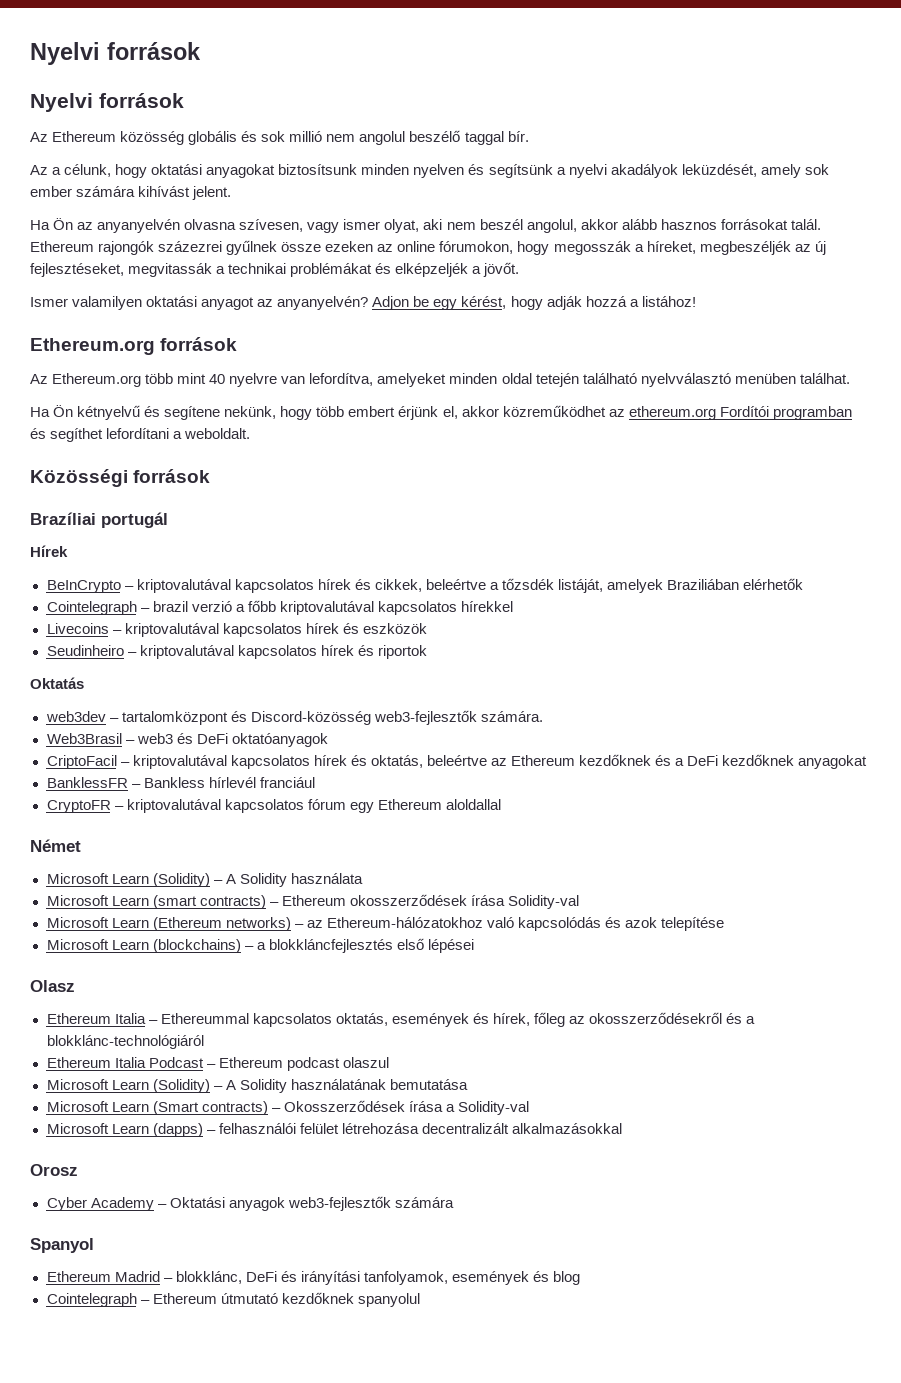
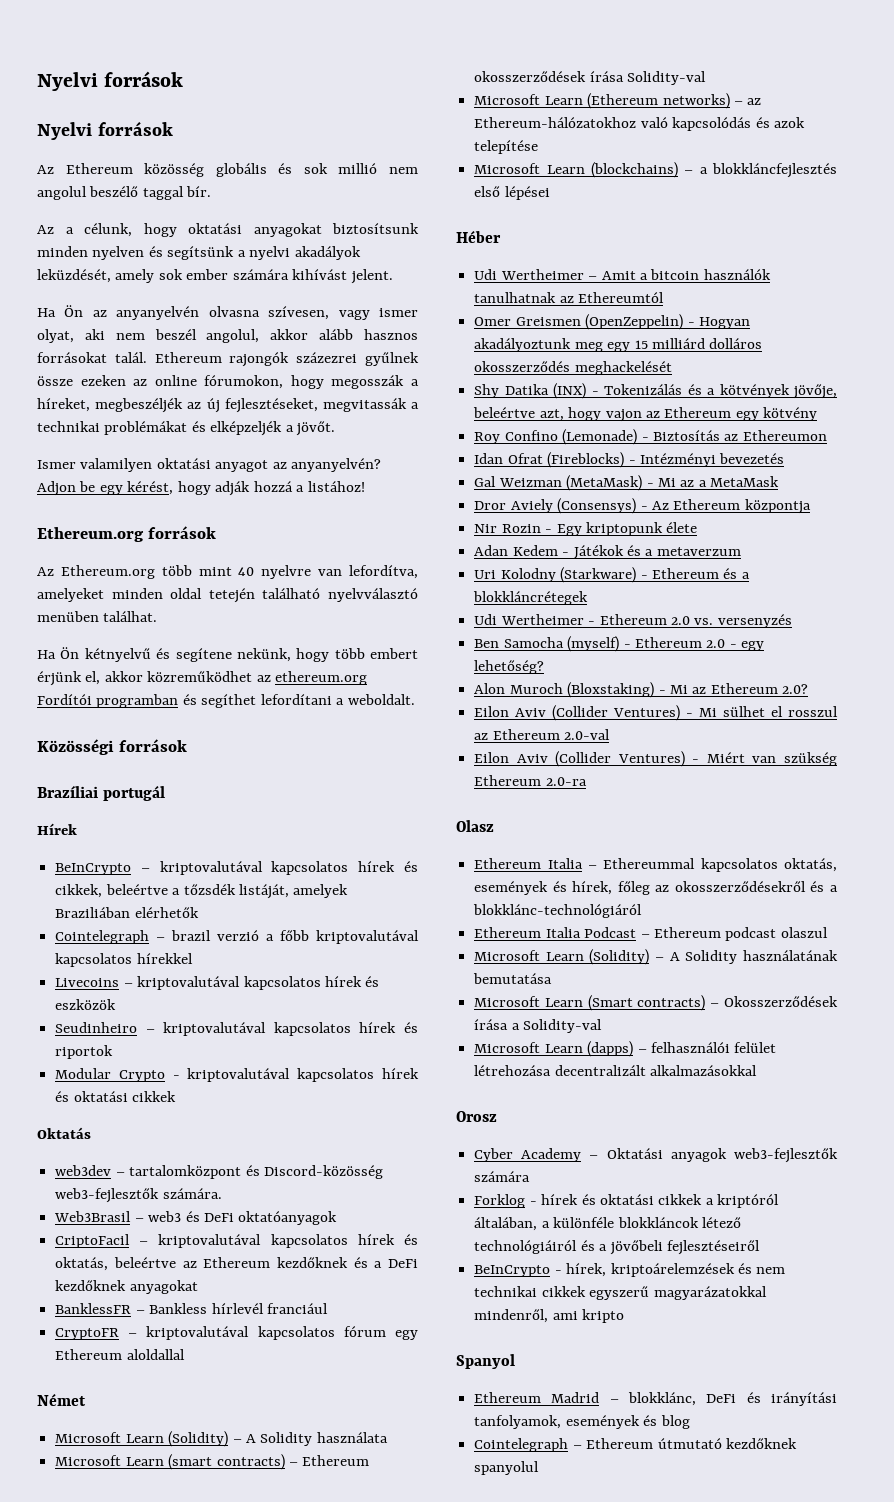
(427, 652) none -> [55,1068,419,1082] [55,1091,177,1102] // Modular Crypto - kriptovalutával kapcsolatos hírek és oktatási cikkek
(474, 946) none -> [456,230,501,243] [474,269,771,280] [474,292,665,303] [474,314,750,330] [474,338,763,352] [474,361,672,375] [474,383,837,399] [473,407,818,422] [474,429,827,445] [474,452,785,468] [474,475,780,491] [474,498,811,514] [474,522,698,536] [474,545,741,559] [474,567,750,583] [473,591,589,605] [474,614,792,628] [474,636,765,652] [474,660,545,674] [474,682,809,698] [474,705,838,721] [474,729,611,740] [474,751,837,767] [474,775,587,786] // Héber // Udi Wertheimer – Amit a bitcoin használók tanulhatnak az Ethereumtól // Omer Greismen (OpenZeppelin) - Hogyan akadályoztunk meg egy 15 milliárd dolláros okosszerződés meghackelését // Shy Datika (INX) - Tokenizálás és a kötvények jövője, beleértve azt, hogy vajon az Ethereum egy kötvény // Roy Confino (Lemonade) - Biztosítás az Ethereumon // Idan Ofrat (Fireblocks) - Intézményi bevezetés // Gal Weizman (MetaMask) - Mi az a MetaMask // Dror Aviely (Consensys) - Az Ethereum központja // Nir Rozin - Egy kriptopunk élete // Adan Kedem - Játékok és a metaverzum // Uri Kolodny (Starkware) - Ethereum és a blokkláncrétegek // Udi Wertheimer - Ethereum 2.0 vs. versenyzés // Ben Samocha (myself) - Ethereum 2.0 - egy lehetőség? // Alon Muroch (Bloxstaking) - Mi az Ethereum 2.0? // Eilon Aviv (Collider Ventures) - Mi sülhet el rosszul az Ethereum 2.0-val // Eilon Aviv (Collider Ventures) - Miért van szükség Ethereum 2.0-ra
(454, 1202) none -> [474,1194,780,1208] [474,1217,741,1231] [474,1240,760,1255] [474,1263,786,1277] [474,1286,767,1300] [474,1309,625,1323] // Forklog - hírek és oktatási cikkek a kriptóról általában, a különféle blokkláncok létező technológiáiról és a jövőbeli fejlesztéseiről // BeInCrypto - hírek, kriptoárelemzések és nem technikai cikkek egyszerű magyarázatokkal mindenről, ami kripto

